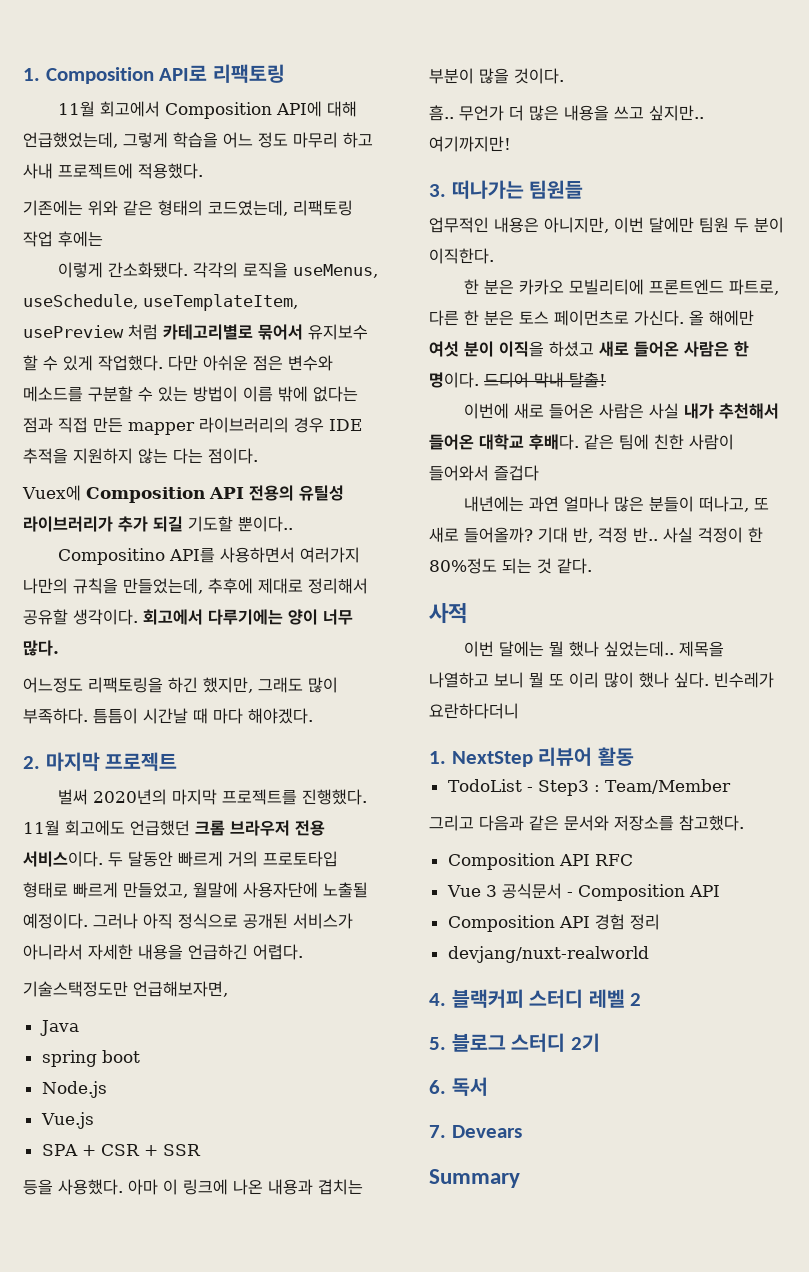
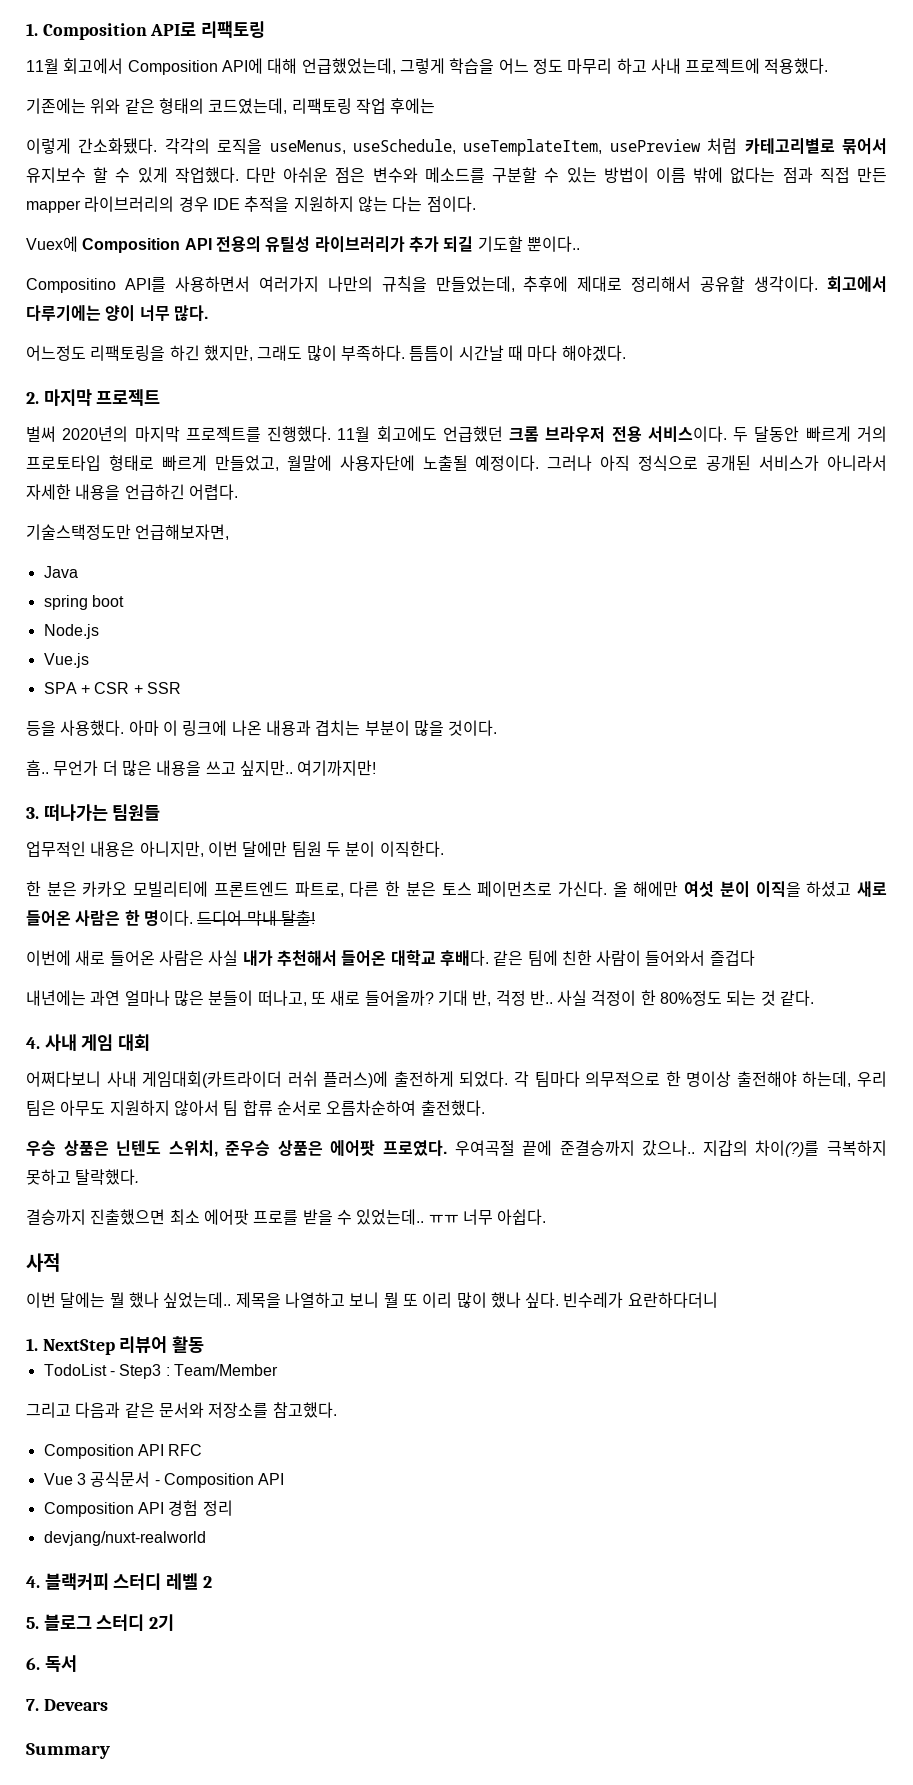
(592, 566) none -> [26,1034,151,1051] [26,1071,887,1088] [26,1100,485,1116] [26,1140,887,1157] [26,1169,140,1185] [26,1209,547,1225] // 4. 사내 게임 대회 // 어쩌다보니 사내 게임대회(카트라이더 러쉬 플러스)에 출전하게 되었다. 각 팀마다 의무적으로 한 명이상 출전해야 하는데, 우리 팀은 아무도 지원하지 않아서 팀 합류 순서로 오름차순하여 출전했다. // 우승 상품은 닌텐도 스위치, 준우승 상품은 에어팟 프로였다. 우여곡절 끝에 준결승까지 갔으나.. 지갑의 차이(?)를 극복하지 못하고 탈락했다. // 결승까지 진출했으면 최소 에어팟 프로를 받을 수 있었는데.. ㅠㅠ 너무 아쉽다.

